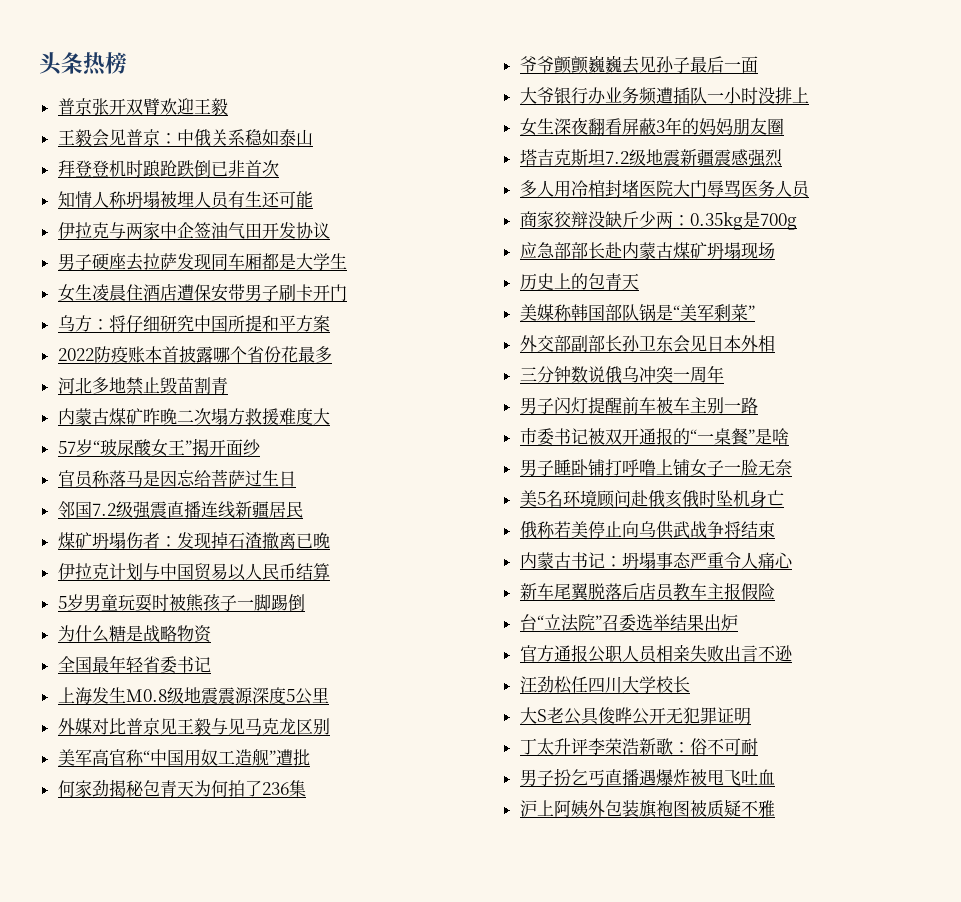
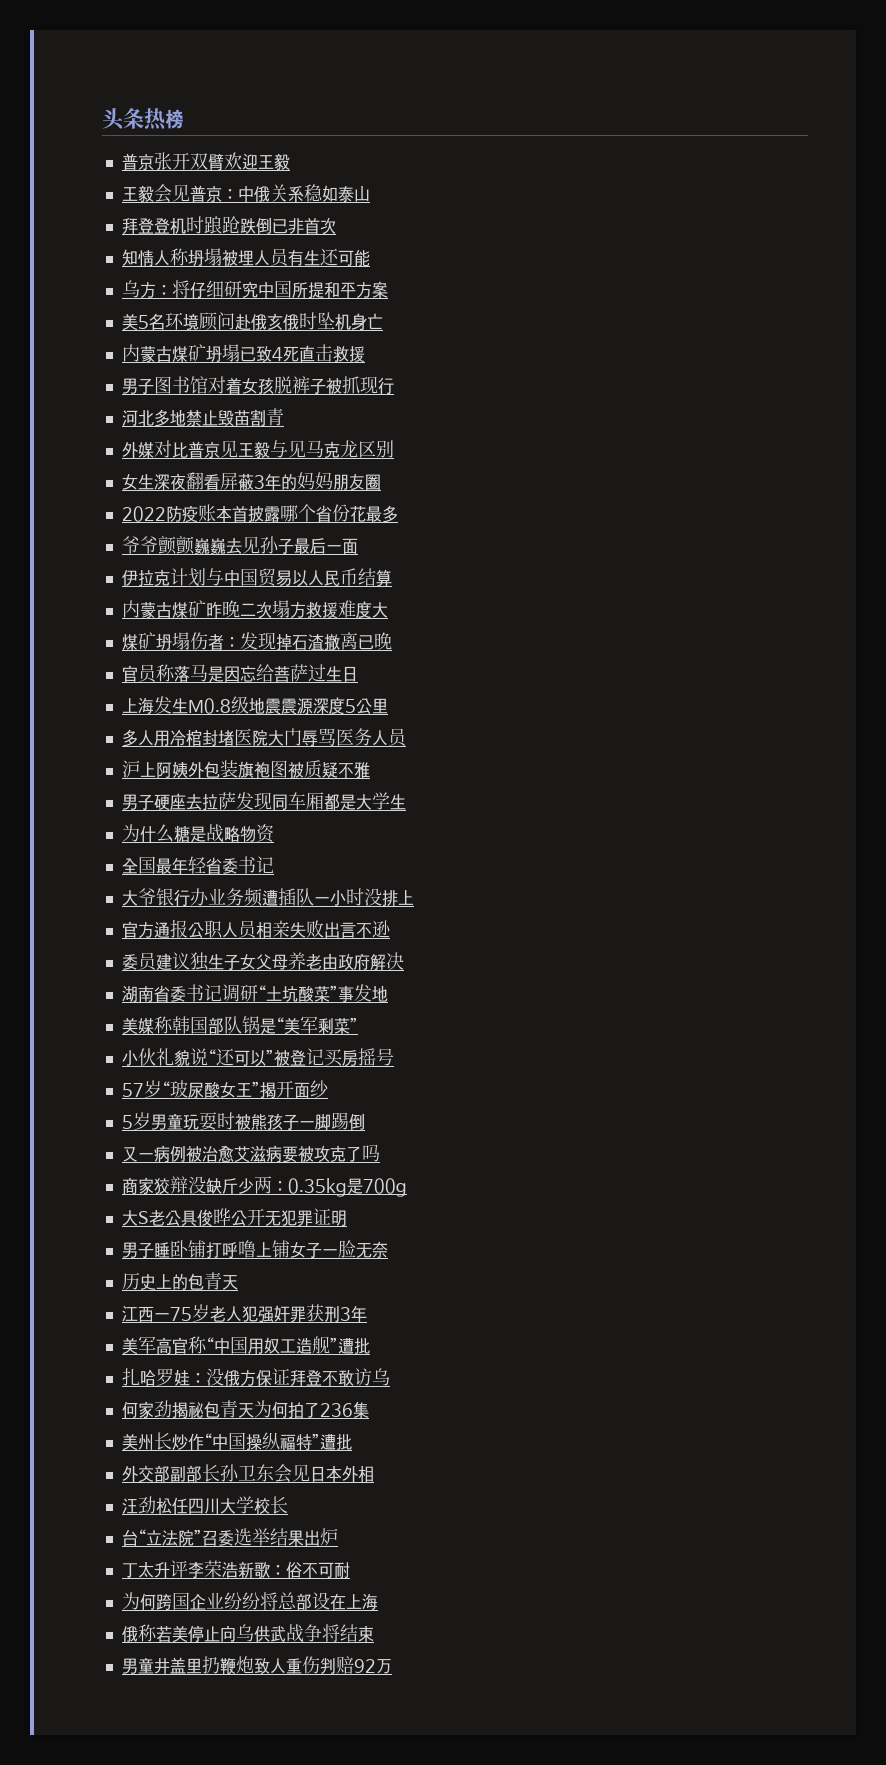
[57,222,330,240] 伊拉克与两家中企签油气田开发协议 -> [121,280,388,299] [121,312,383,331] [121,344,365,363] [121,376,394,395] [121,408,284,427] [121,440,394,459] [121,472,381,491] [121,504,398,523] [121,535,358,555] [121,568,392,587] [121,600,388,619] [121,632,392,651] [121,664,358,683] [121,696,388,715] [121,728,408,747] [121,760,370,779] 乌方：将仔细研究中国所提和平方案 // 美5名环境顾问赴俄亥俄时坠机身亡 // 内蒙古煤矿坍塌已致4死直击救援 // 男子图书馆对着女孩脱裤子被抓现行 // 河北多地禁止毁苗割青 // 外媒对比普京见王毅与见马克龙区别 // 女生深夜翻看屏蔽3年的妈妈朋友圈 // 2022防疫账本首披露哪个省份花最多 // 爷爷颤颤巍巍去见孙子最后一面 // 伊拉克计划与中国贸易以人民币结算 // 内蒙古煤矿昨晚二次塌方救援难度大 // 煤矿坍塌伤者：发现掉石渣撤离已晚 // 官员称落马是因忘给菩萨过生日 // 上海发生M0.8级地震震源深度5公里 // 多人用冷棺封堵医院大门辱骂医务人员 // 沪上阿姨外包装旗袍图被质疑不雅
[57,284,347,302] [57,315,330,332] [57,346,332,363] [57,377,228,395] [57,408,330,425] [57,438,261,457] [57,469,296,488] [57,501,303,519] [57,532,330,549] [57,563,330,581] [57,594,305,612] // 女生凌晨住酒店遭保安带男子刷卡开门 // 乌方：将仔细研究中国所提和平方案 // 2022防疫账本首披露哪个省份花最多 // 河北多地禁止毁苗割青 // 内蒙古煤矿昨晚二次塌方救援难度大 // 57岁“玻尿酸女王”揭开面纱 // 官员称落马是因忘给菩萨过生日 // 邻国7.2级强震直播连线新疆居民 // 煤矿坍塌伤者：发现掉石渣撤离已晚 // 伊拉克计划与中国贸易以人民币结算 // 5岁男童玩耍时被熊孩子一脚踢倒 -> (406, 802) none
[57,687,329,705] [57,718,330,736] 上海发生M0.8级地震震源深度5公里 // 外媒对比普京见王毅与见马克龙区别 -> [121,888,414,907] [121,919,391,939] [121,952,404,971] [121,984,388,1003] [121,1016,358,1035] [121,1048,394,1067] [121,1080,329,1099] [121,1112,365,1131] [121,1144,380,1163] [121,1176,407,1197] [121,1208,347,1227] [121,1240,388,1259] [121,1272,238,1290] [121,1304,367,1323] 大爷银行办业务频遭插队一小时没排上 // 官方通报公职人员相亲失败出言不逊 // 委员建议独生子女父母养老由政府解决 // 湖南省委书记调研“土坑酸菜”事发地 // 美媒称韩国部队锅是“美军剩菜” // 小伙礼貌说“还可以”被登记买房摇号 // 57岁“玻尿酸女王”揭开面纱 // 5岁男童玩耍时被熊孩子一脚踢倒 // 又一病例被治愈艾滋病要被攻克了吗 // 商家狡辩没缺斤少两：0.35kg是700g // 大S老公具俊晔公开无犯罪证明 // 男子睡卧铺打呼噜上铺女子一脸无奈 // 历史上的包青天 // 江西一75岁老人犯强奸罪获刑3年
(310, 757) none -> [121,1368,390,1387] // 扎哈罗娃：没俄方保证拜登不敢访乌
[519,55,758,74] [519,87,809,105] [519,117,784,136] [519,149,783,167] [519,180,811,198] [519,211,797,230] [519,242,775,259] [519,273,639,290] [519,304,755,321] 爷爷颤颤巍巍去见孙子最后一面 // 大爷银行办业务频遭插队一小时没排上 // 女生深夜翻看屏蔽3年的妈妈朋友圈 // 塔吉克斯坦7.2级地震新疆震感强烈 // 多人用冷棺封堵医院大门辱骂医务人员 // 商家狡辩没缺斤少两：0.35kg是700g // 应急部部长赴内蒙古煤矿坍塌现场 // 历史上的包青天 // 美媒称韩国部队锅是“美军剩菜” -> [121,1432,352,1451] 美州长炒作“中国操纵福特”遭批
[519,365,724,384] [519,397,758,414] [519,428,789,446] [519,459,792,477] [519,490,784,508] 三分钟数说俄乌冲突一周年 // 男子闪灯提醒前车被车主别一路 // 市委书记被双开通报的“一桌餐”是啥 // 男子睡卧铺打呼噜上铺女子一脸无奈 // 美5名环境顾问赴俄亥俄时坠机身亡 -> [121,1496,288,1515] [121,1528,338,1547] [121,1560,350,1579] [121,1592,378,1611] 汪劲松任四川大学校长 // 台“立法院”召委选举结果出炉 // 丁太升评李荣浩新歌：俗不可耐 // 为何跨国企业纷纷将总部设在上海
[519,552,793,569] [519,583,775,601] [519,614,738,632] [519,644,793,663] [519,675,690,694] [519,707,751,725] [519,738,758,755] [519,768,775,786] [519,799,775,818] 内蒙古书记：坍塌事态严重令人痛心 // 新车尾翼脱落后店员教车主报假险 // 台“立法院”召委选举结果出炉 // 官方通报公职人员相亲失败出言不逊 // 汪劲松任四川大学校长 // 大S老公具俊晔公开无犯罪证明 // 丁太升评李荣浩新歌：俗不可耐 // 男子扮乞丐直播遇爆炸被甩飞吐血 // 沪上阿姨外包装旗袍图被质疑不雅 -> [121,1656,392,1675] 男童井盖里扔鞭炮致人重伤判赔92万

